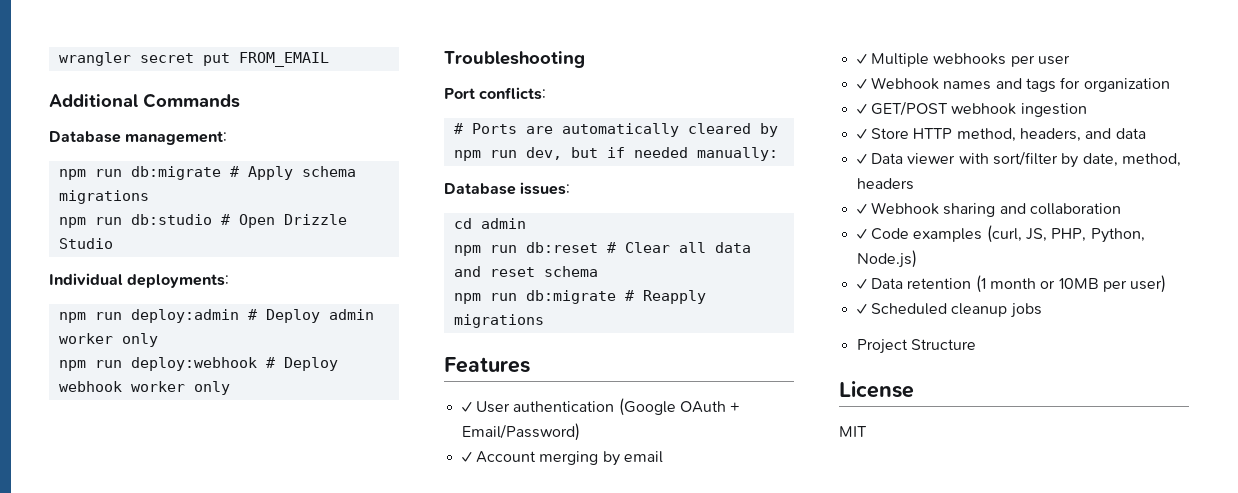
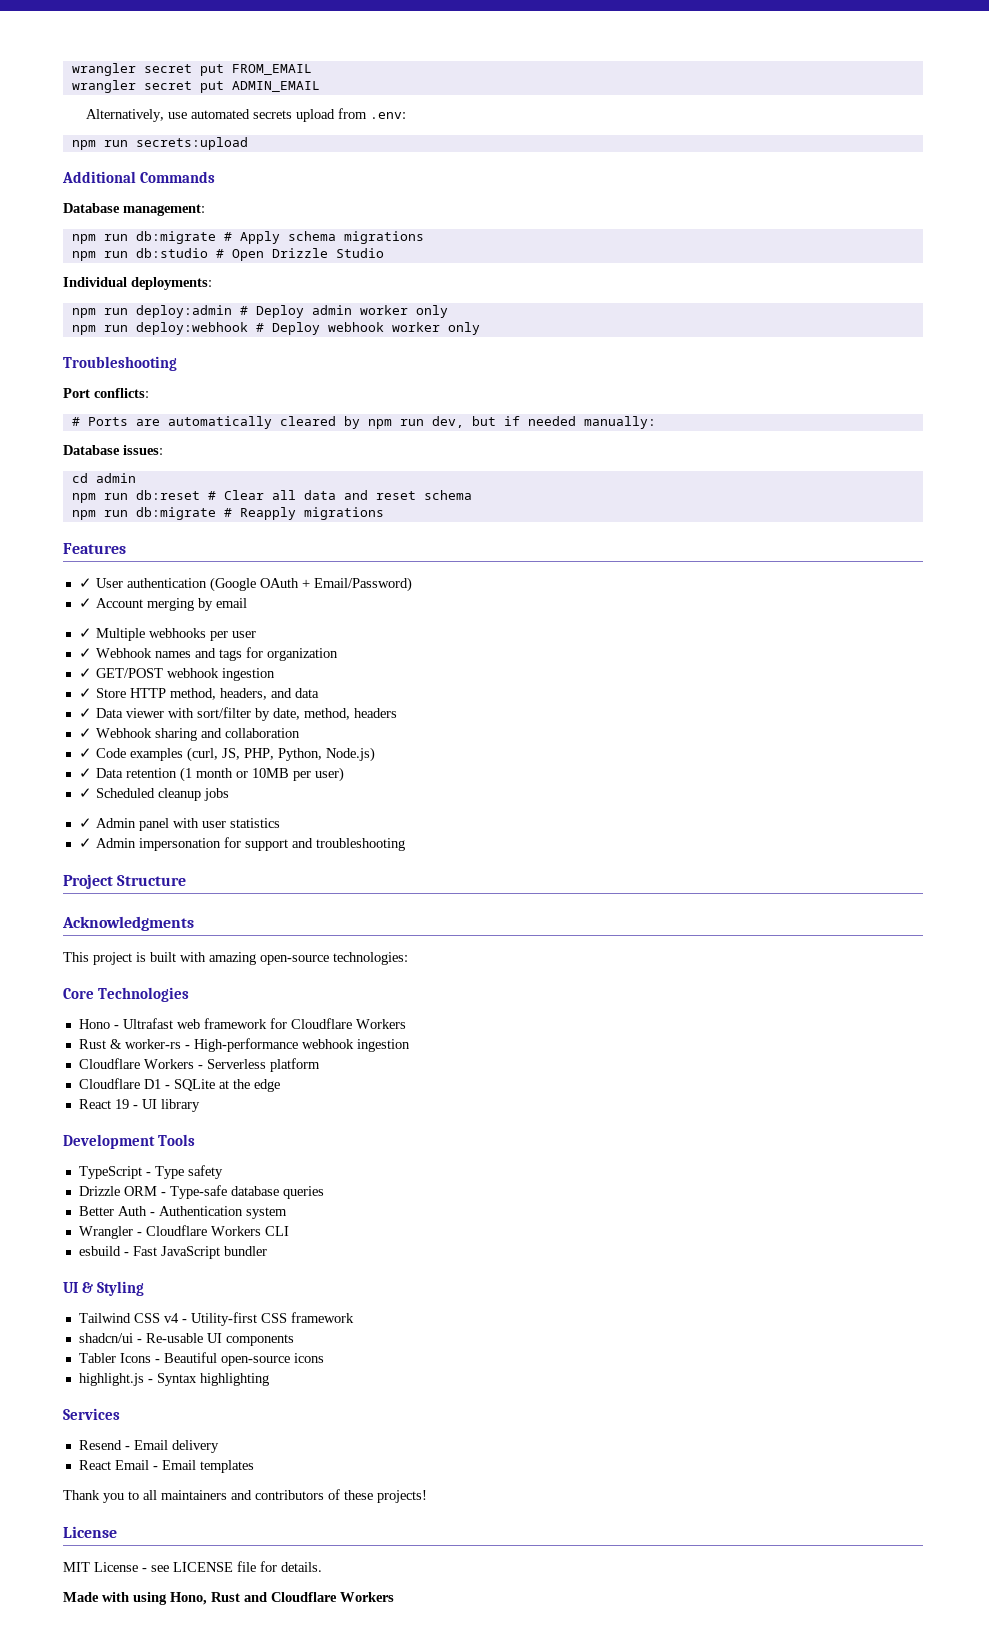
(329, 59) none -> [71,80,320,93] [86,108,407,122] [71,137,248,150] // wrangler secret put ADMIN_EMAIL // Alternatively, use automated secrets upload from .env: // npm run secrets:upload
[856,339,976,354] [839,381,914,398] [839,426,867,437] Project Structure // License // MIT -> [78,818,280,831] [78,837,405,851] [63,874,187,889] [62,916,194,931] [63,952,408,965] [63,987,190,1002] [78,1018,406,1029] [78,1038,410,1052] [78,1058,320,1072] [78,1078,280,1092] [78,1099,200,1112] [63,1134,196,1149] [78,1165,223,1179] [78,1185,324,1199] [78,1206,287,1219] [78,1225,289,1239] [78,1246,267,1259] [63,1281,145,1296] [78,1312,354,1326] [78,1333,294,1346] [78,1352,324,1366] [78,1373,269,1386] [63,1408,120,1420] [78,1440,219,1453] [78,1460,254,1473] [63,1489,427,1503] [63,1526,117,1538] [63,1561,322,1572] [63,1592,394,1605] ✓ Admin panel with user statistics // ✓ Admin impersonation for support and troubleshooting // Project Structure // Acknowledgments // This project is built with amazing open-source technologies: // Core Technologies // Hono - Ultrafast web framework for Cloudflare Workers // Rust & worker-rs - High-performance webhook ingestion // Cloudflare Workers - Serverless platform // Cloudflare D1 - SQLite at the edge // React 19 - UI library // Development Tools // TypeScript - Type safety // Drizzle ORM - Type-safe database queries // Better Auth - Authentication system // Wrangler - Cloudflare Workers CLI // esbuild - Fast JavaScript bundler // UI & Styling // Tailwind CSS v4 - Utility-first CSS framework // shadcn/ui - Re-usable UI components // Tabler Icons - Beautiful open-source icons // highlight.js - Syntax highlighting // Services // Resend - Email delivery // React Email - Email templates // Thank you to all maintainers and contributors of these projects! // License // MIT License - see LICENSE file for details. // Made with using Hono, Rust and Cloudflare Workers

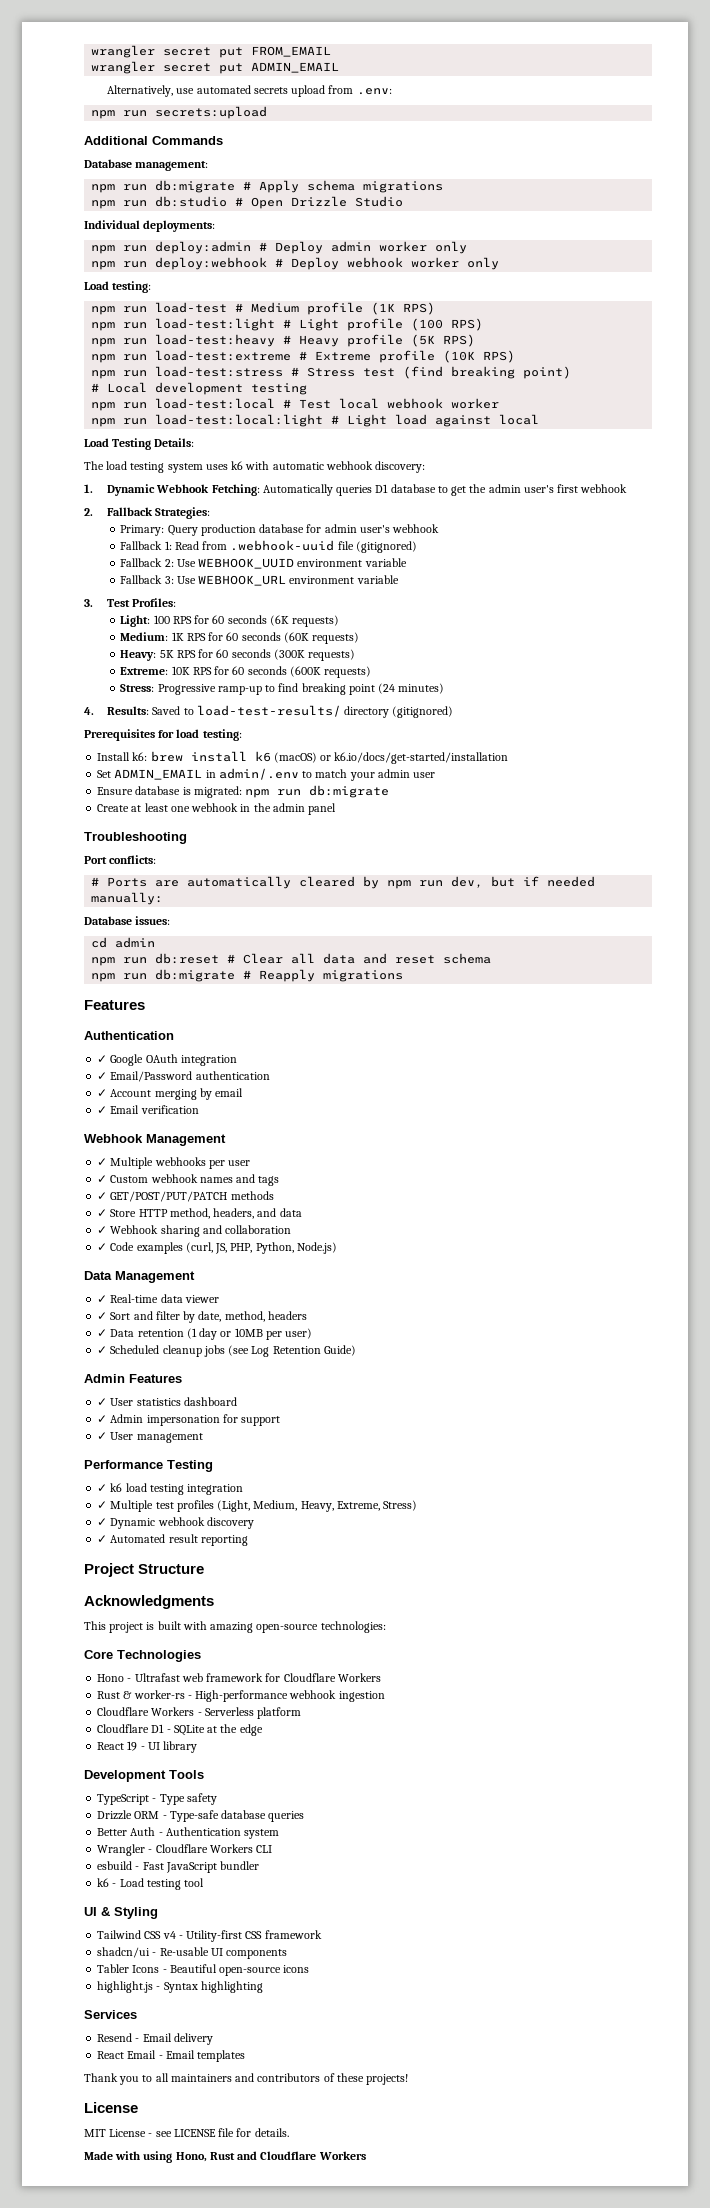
(480, 328) none -> [84,281,152,293] [91,302,436,315] [91,318,484,331] [91,334,476,347] [91,350,516,363] [91,366,572,379] [91,382,308,395] [91,398,500,411] [91,414,540,427] [84,438,195,450] [84,461,426,473] [84,484,628,496] [84,507,211,519] [120,524,440,536] [120,540,417,553] [120,558,407,569] [120,575,399,586] [84,598,177,607] [120,615,340,627] [120,632,360,644] [120,649,356,661] [120,666,372,678] [120,683,445,695] [84,705,454,718] [84,729,242,741] [97,751,509,764] [97,768,436,781] [97,785,390,798] [97,803,337,815] // Load testing: // npm run load-test # Medium profile (1K RPS) // npm run load-test:light # Light profile (100 RPS) // npm run load-test:heavy # Heavy profile (5K RPS) // npm run load-test:extreme # Extreme profile (10K RPS) // npm run load-test:stress # Stress test (find breaking point) // # Local development testing // npm run load-test:local # Test local webhook worker // npm run load-test:local:light # Light load against local // Load Testing Details: // The load testing system uses k6 with automatic webhook discovery: // 1. Dynamic Webhook Fetching: Automatically queries D1 database to get the admin user's first webhook // 2. Fallback Strategies: // Primary: Query production database for admin user's webhook // Fallback 1: Read from .webhook-uuid file (gitignored) // Fallback 2: Use WEBHOOK_UUID environment variable // Fallback 3: Use WEBHOOK_URL environment variable // 3. Test Profiles: // Light: 100 RPS for 60 seconds (6K requests) // Medium: 1K RPS for 60 seconds (60K requests) // Heavy: 5K RPS for 60 seconds (300K requests) // Extreme: 10K RPS for 60 seconds (600K requests) // Stress: Progressive ramp-up to find breaking point (24 minutes) // 4. Results: Saved to load-test-results/ directory (gitignored) // Prerequisites for load testing: // Install k6: brew install k6 (macOS) or k6.io/docs/get-started/installation // Set ADMIN_EMAIL in admin/.env to match your admin user // Ensure database is migrated: npm run db:migrate // Create at least one webhook in the admin panel
[78,577,412,592] // ✓ User authentication (Google OAuth + Email/Password) -> [84,1031,174,1040] [97,1054,237,1066] [97,1071,270,1082] // Authentication // ✓ Google OAuth integration // ✓ Email/Password authentication
(247, 603) none -> [97,1105,199,1114] [84,1134,226,1146] // ✓ Email verification // Webhook Management
[95,648,152,658] Webhook -> [110,1174,198,1183] Custom webhook
[245,647,338,661] [78,668,275,681] for organization // ✓ GET/POST webhook ingestion -> [97,1191,274,1202] // ✓ GET/POST/PUT/PATCH methods
[78,707,397,721] // ✓ Data viewer with sort/filter by date, method, headers -> (302, 1212) none
(375, 754) none -> [84,1271,195,1283] [97,1294,219,1303] [97,1311,307,1323] // Data Management // ✓ Real-time data viewer // ✓ Sort and filter by date, method, headers
[195,768,233,778] month -> [199,1328,218,1340] day
[78,818,226,831] // ✓ Admin panel with user -> [228,1345,356,1357] [84,1374,182,1383] [97,1398,134,1406] (see Log Retention Guide) // Admin Features // ✓ User
(280, 823) none -> [183,1397,237,1406] dashboard
[291,838,405,851] and troubleshooting -> [97,1432,203,1443] [84,1460,213,1472] [97,1483,244,1495] [97,1500,418,1512] [97,1517,254,1529] [97,1534,248,1546] // ✓ User management // Performance Testing // ✓ k6 load testing integration // ✓ Multiple test profiles (Light, Medium, Heavy, Extreme, Stress) // ✓ Dynamic webhook discovery // ✓ Automated result reporting
(267, 1251) none -> [97,1878,205,1890] // k6 - Load testing tool

